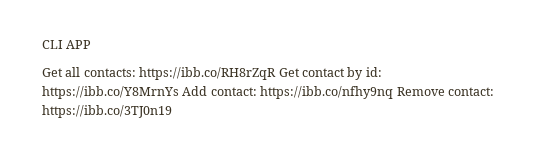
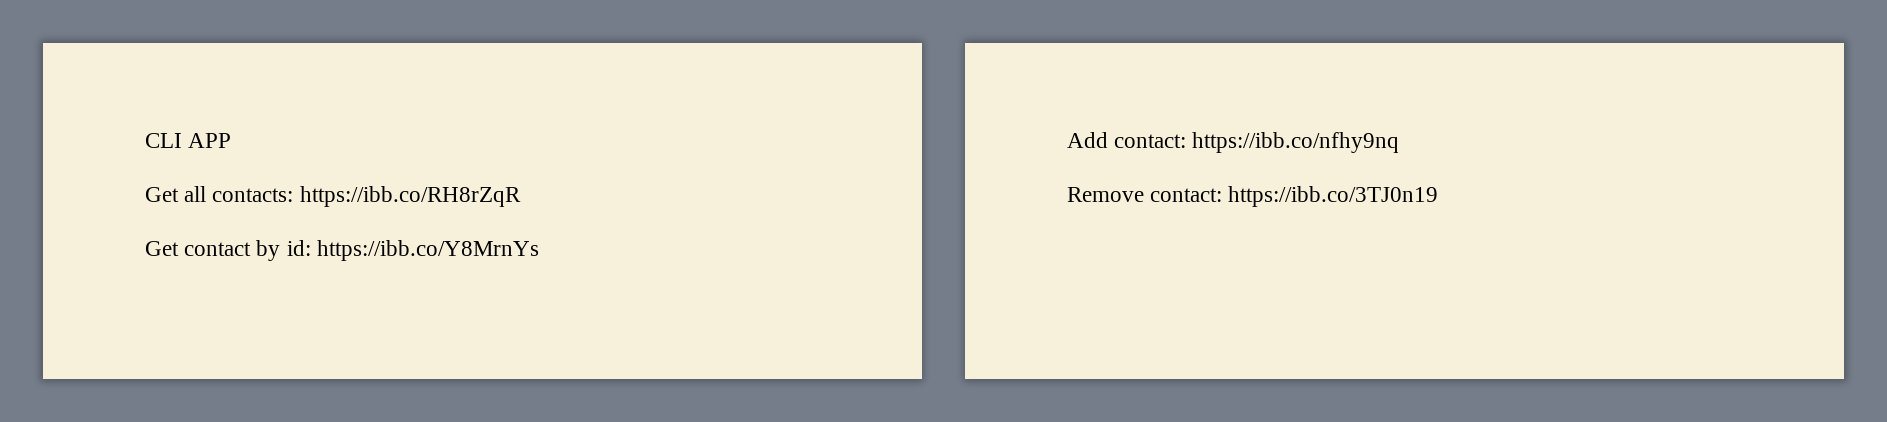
(277, 73) none -> (521, 196) //
(179, 92) none -> (539, 250) //
(394, 92) none -> (1400, 142) //

